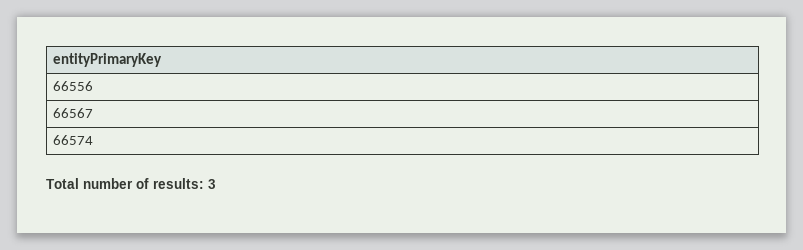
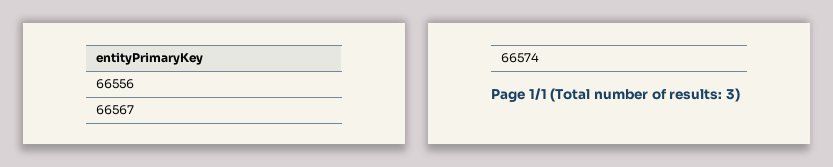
[46,178,79,189] Total -> [491,88,591,102] Page 1/1 (Total
[208,179,216,189] 3 -> [725,88,740,102] 3)

